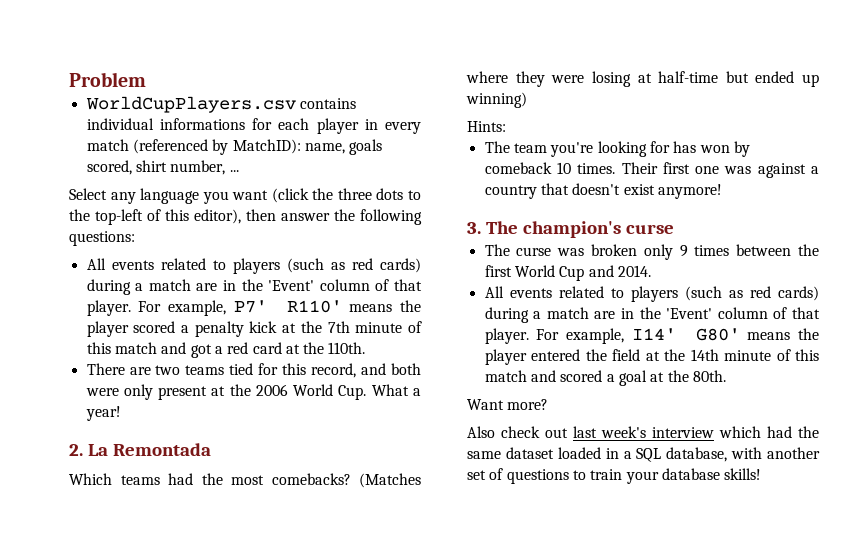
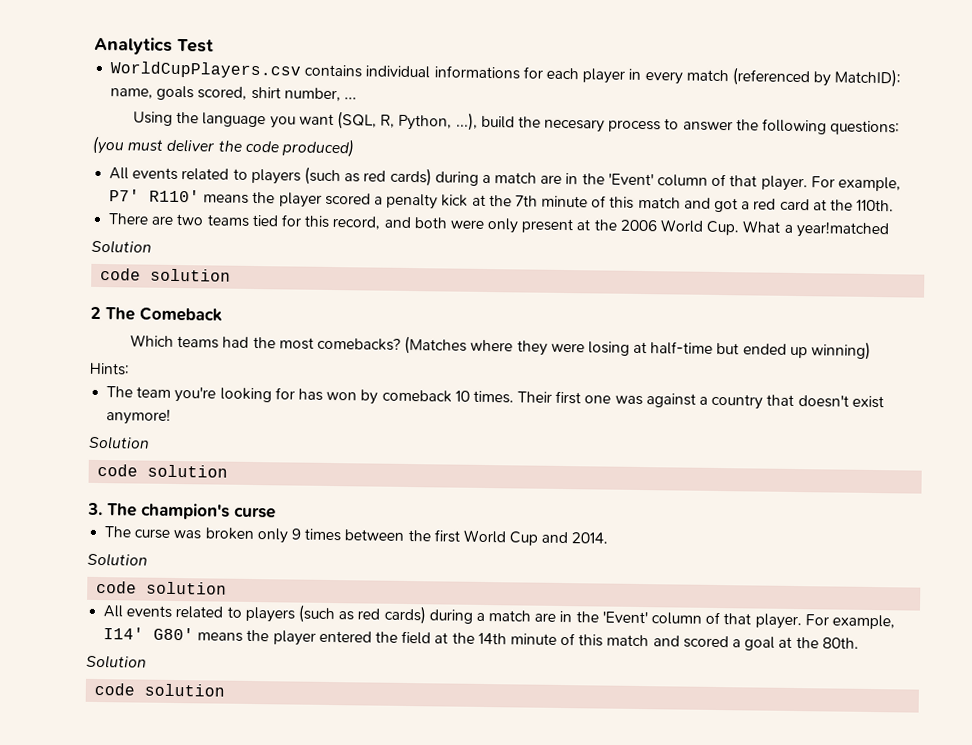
[69,72,146,87] Problem -> [94,36,214,55] Analytics Test
[69,188,136,204] Select any -> [133,111,200,126] Using the
[271,188,421,203] [69,209,422,225] [69,231,135,246] (click the three dots to the top-left of this editor), then answer the following questions: -> [336,111,901,136] [92,135,355,158] (SQL, R, Python, ...), build the necesary process to answer the following questions: // (you must deliver the code produced)
[85,406,121,421] [69,443,211,456] year! // 2. La Remontada -> [795,220,889,239] [91,239,152,254] [100,268,232,282] [90,306,222,322] year!matched // Solution // code solution // 2 The Comeback
(722, 191) none -> [88,435,150,450] [97,463,229,478] // Solution // code solution
(651, 271) none -> [87,552,148,567] [96,580,228,595] // Solution // code solution
[467,399,549,410] [467,426,819,438] [467,447,820,462] [467,468,762,484] Want more? // Also check out last week's interview which had the same dataset loaded in a SQL database, with another set of questions to train your database skills! -> [86,654,147,669] [94,682,226,697] Solution // code solution

